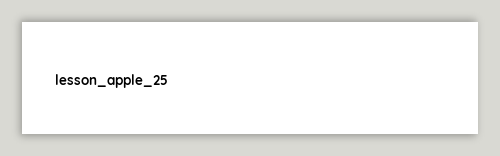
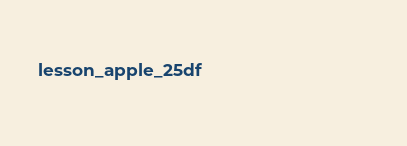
[55,74,168,88] lesson_apple_25 -> [38,63,203,80] lesson_apple_25df

